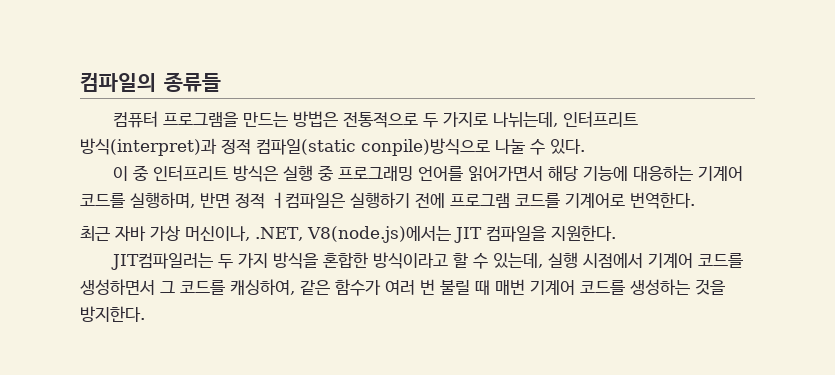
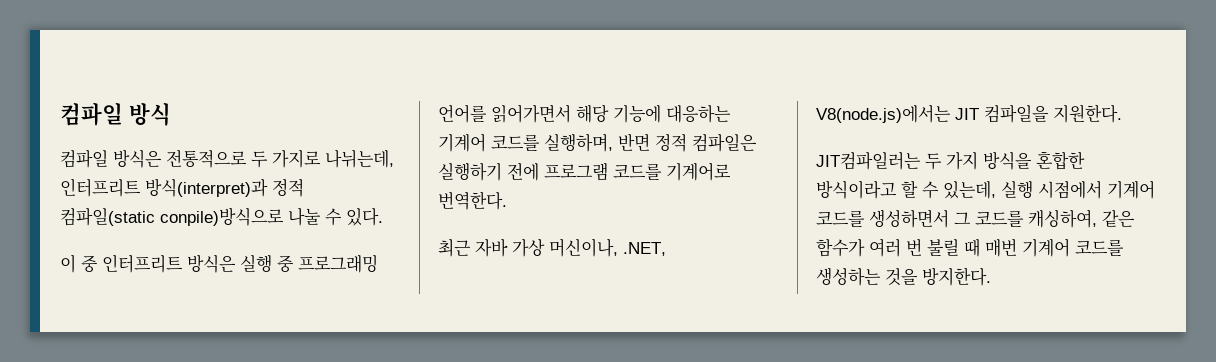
[80,72,221,92] [112,111,338,128] 컴파일의 종류들 // 컴퓨터 프로그램을 만드는 방법은 -> [60,102,171,126] [60,149,162,168] 컴파일 방식 // 컴파일 방식은
[270,192,345,209] ㅓ컴파일은 -> [692,134,757,152] 컴파일은

